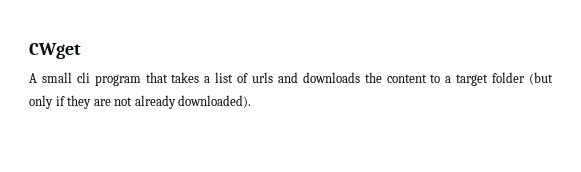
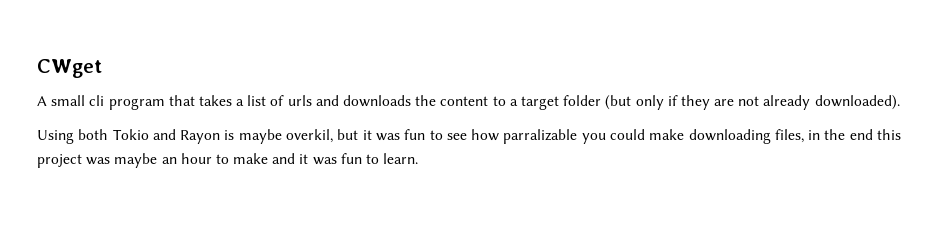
(252, 101) none -> [37,129,901,144] [37,153,419,168] // Using both Tokio and Rayon is maybe overkil, but it was fun to see how parralizable you could make downloading files, in the end this project was maybe an hour to make and it was fun to learn.

